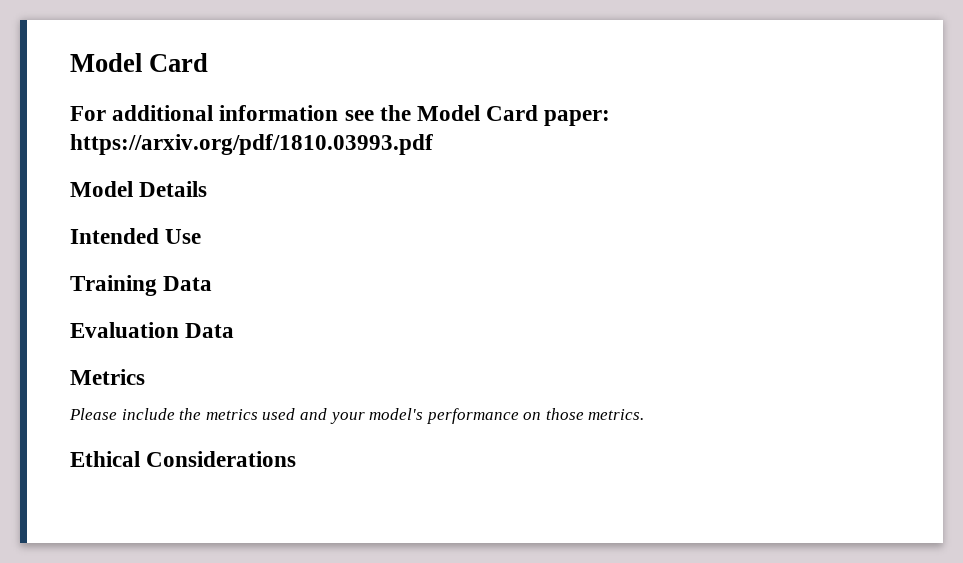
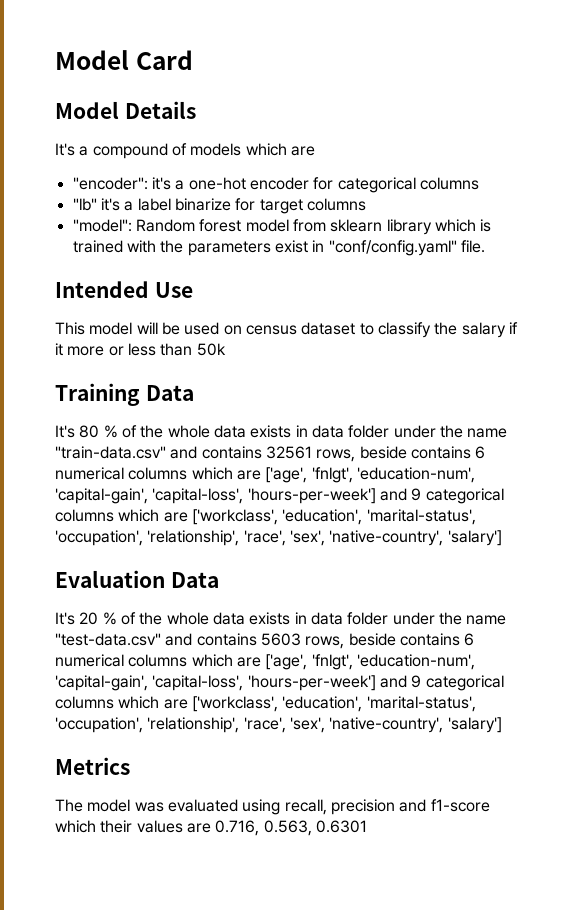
[70,105,611,126] [70,134,433,155] [70,181,208,197] [70,228,202,244] [70,275,213,296] [70,322,235,338] [70,369,145,385] [69,408,645,424] [70,451,297,467] For additional information see the Model Card paper: https://arxiv.org/pdf/1810.03993.pdf // Model Details // Intended Use // Training Data // Evaluation Data // Metrics // Please include the metrics used and your model's performance on those metrics. // Ethical Considerations -> [55,101,196,119] [55,143,315,159] [72,177,479,193] [72,198,366,214] [72,219,492,235] [72,240,485,256] [55,281,193,298] [55,322,518,338] [55,343,226,356] [55,383,194,406] [55,425,508,438] [55,446,486,462] [55,467,475,483] [55,488,504,504] [55,509,476,525] [55,530,502,546] [55,570,219,588] [55,612,507,625] [55,633,475,649] [55,654,475,670] [55,675,504,691] [55,696,476,712] [55,717,502,733] [55,757,130,775] [55,799,490,815] [55,820,367,836] Model Details // It's a compound of models which are // "encoder": it's a one-hot encoder for categorical columns // "lb" it's a label binarize for target columns // "model": Random forest model from sklearn library which is trained with the parameters exist in "conf/config.yaml" file. // Intended Use // This model will be used on census dataset to classify the salary if it more or less than 50k // Training Data // It's 80 % of the whole data exists in data folder under the name "train-data.csv" and contains 32561 rows, beside contains 6 numerical columns which are ['age', 'fnlgt', 'education-num', 'capital-gain', 'capital-loss', 'hours-per-week'] and 9 categorical columns which are ['workclass', 'education', 'marital-status', 'occupation', 'relationship', 'race', 'sex', 'native-country', 'salary'] // Evaluation Data // It's 20 % of the whole data exists in data folder under the name "test-data.csv" and contains 5603 rows, beside contains 6 numerical columns which are ['age', 'fnlgt', 'education-num', 'capital-gain', 'capital-loss', 'hours-per-week'] and 9 categorical columns which are ['workclass', 'education', 'marital-status', 'occupation', 'relationship', 'race', 'sex', 'native-country', 'salary'] // Metrics // The model was evaluated using recall, precision and f1-score which their values are 0.716, 0.563, 0.6301

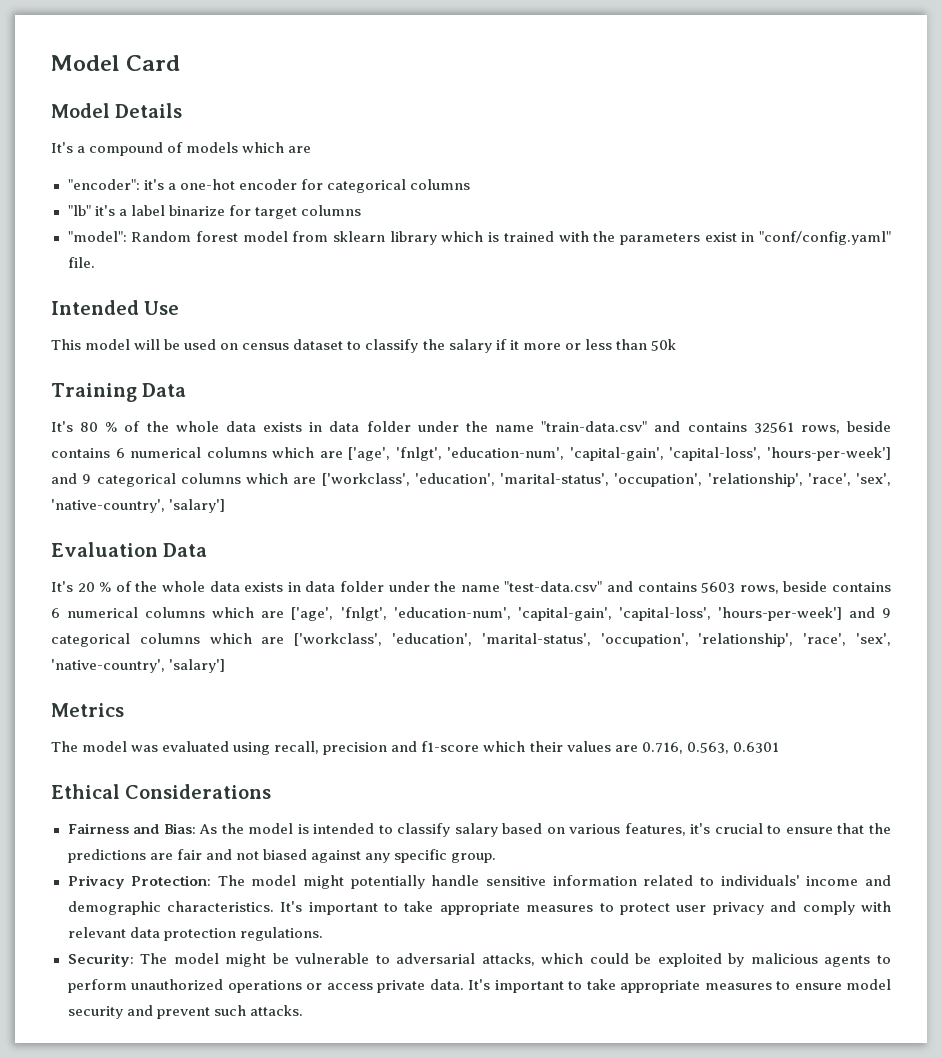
(367, 826) none -> [51,784,272,799] [67,823,891,837] [67,849,496,863] [67,875,892,889] [67,901,891,915] [67,927,323,941] [67,953,891,967] [67,979,891,993] [67,1005,303,1019] // Ethical Considerations // Fairness and Bias: As the model is intended to classify salary based on various features, it's crucial to ensure that the predictions are fair and not biased against any specific group. // Privacy Protection: The model might potentially handle sensitive information related to individuals' income and demographic characteristics. It's important to take appropriate measures to protect user privacy and comply with relevant data protection regulations. // Security: The model might be vulnerable to adversarial attacks, which could be exploited by malicious agents to perform unauthorized operations or access private data. It's important to take appropriate measures to ensure model security and prevent such attacks.

